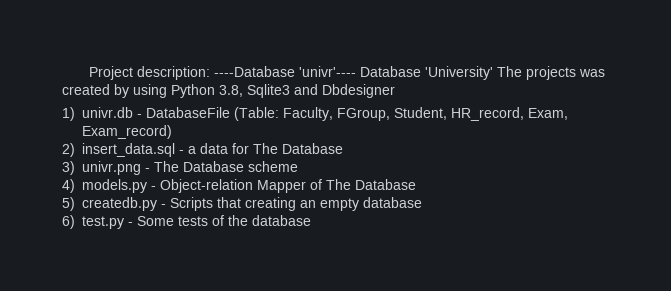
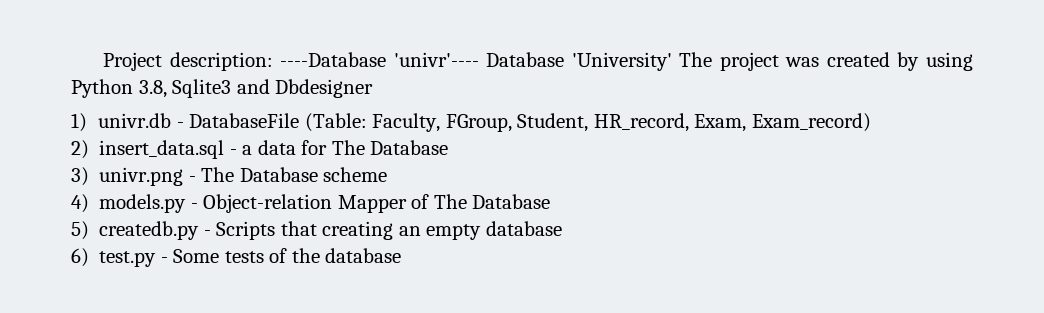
[526,66,577,80] projects -> [719,52,779,71] project

